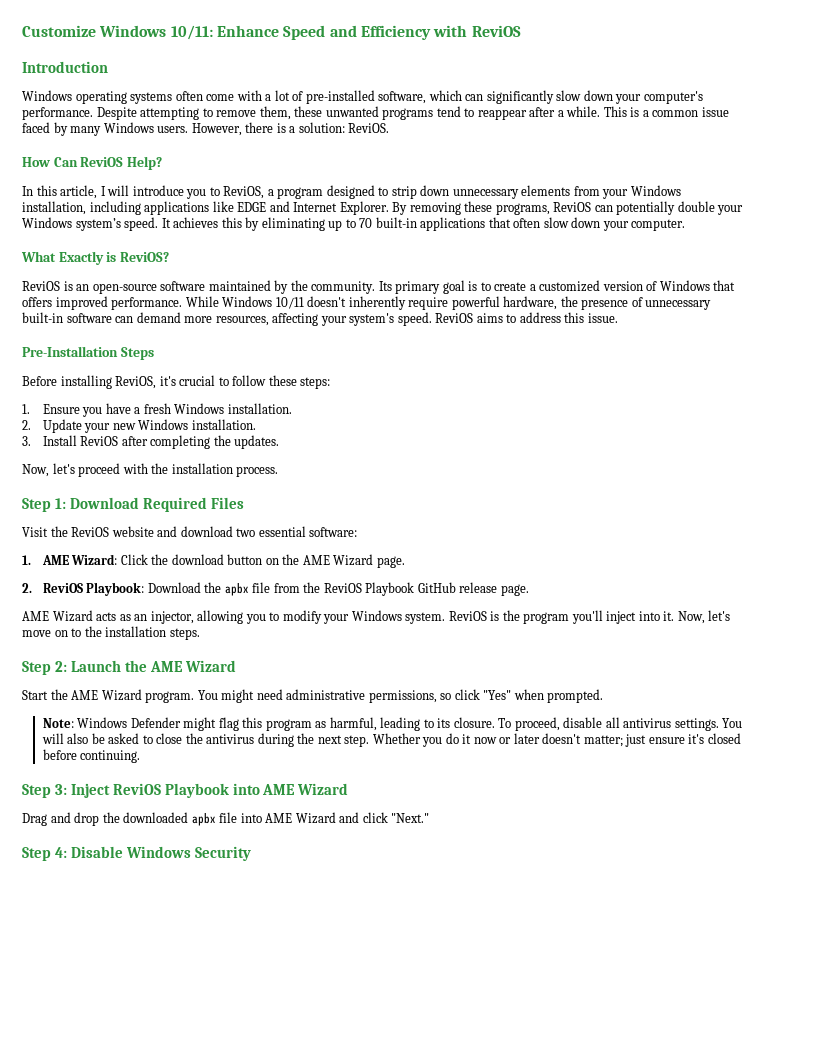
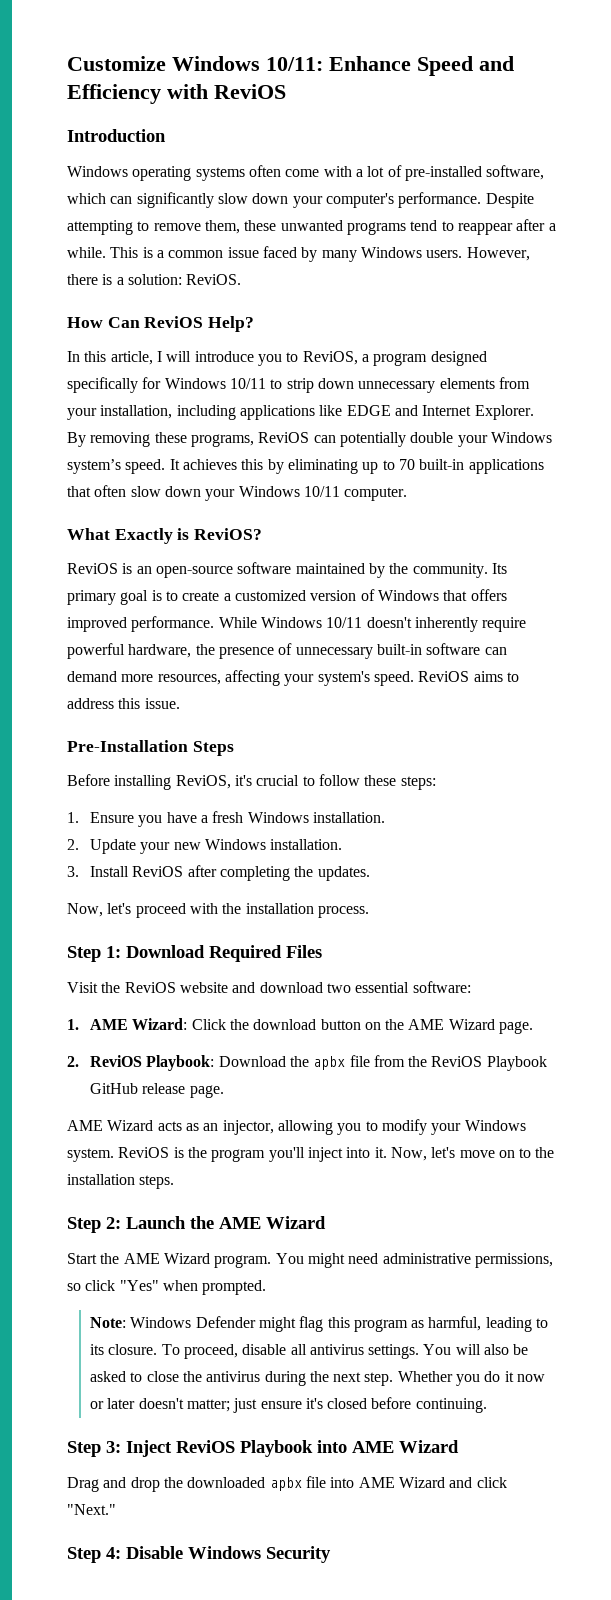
(375, 192) none -> [67,377,266,393] specifically for Windows 10/11
[630,185,681,196] Windows -> (97, 414) none
(629, 226) none -> [238,486,340,497] Windows 10/11

